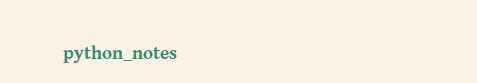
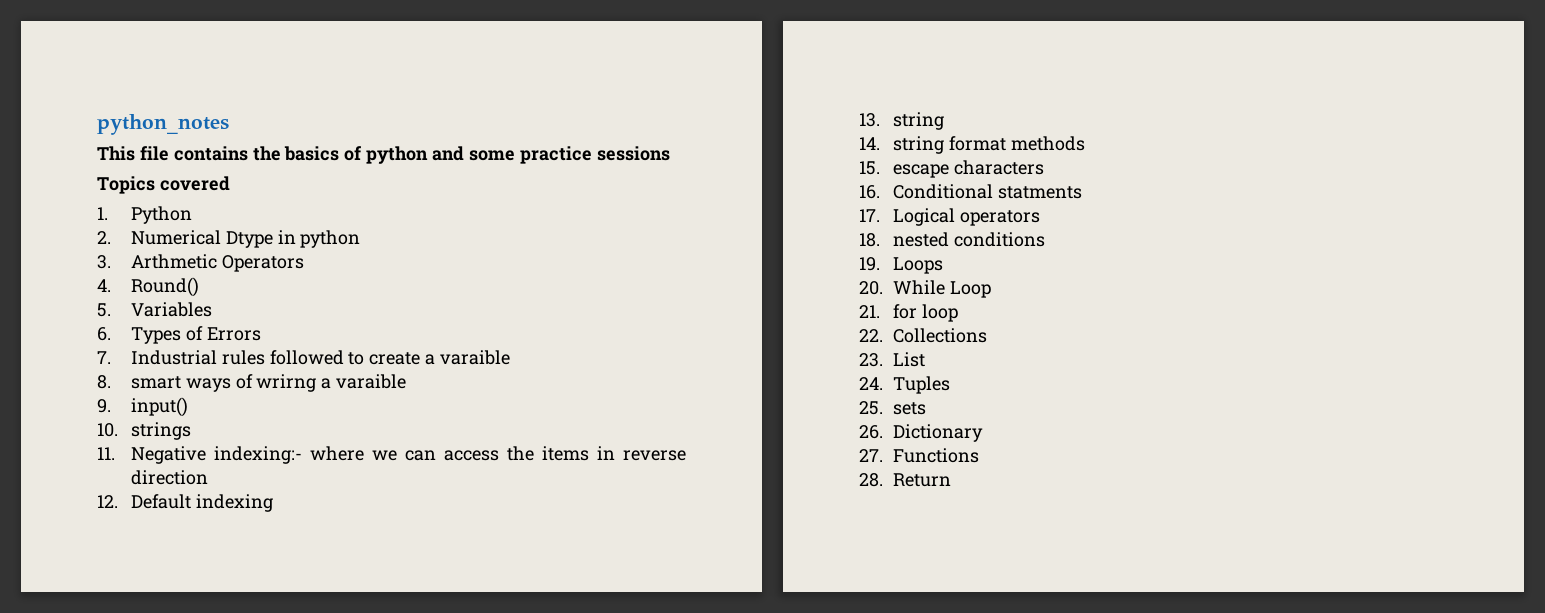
(177, 54) none -> [97,146,670,164] [97,176,230,194] [97,206,192,224] [97,230,361,248] [97,254,304,272] [97,277,199,297] [97,302,212,317] [97,326,261,344] [97,350,510,365] [97,374,407,392] [97,397,188,417] [97,422,191,440] [97,446,686,464] [130,470,208,485] [97,494,273,512] [859,112,944,130] [859,136,1085,154] [859,160,1044,178] [859,184,1082,199] [859,208,1040,226] [859,232,1045,247] [859,257,943,274] [859,280,991,298] [859,304,958,322] [859,328,987,343] [859,352,925,367] [859,376,950,394] [859,401,926,415] [859,424,983,442] [859,448,979,463] [859,473,951,487] // This file contains the basics of python and some practice sessions // Topics covered // 1. Python // 2. Numerical Dtype in python // 3. Arthmetic Operators // 4. Round() // 5. Variables // 6. Types of Errors // 7. Industrial rules followed to create a varaible // 8. smart ways of wrirng a varaible // 9. input() // 10. strings // 11. Negative indexing:- where we can access the items in reverse direction // 12. Default indexing // 13. string // 14. string format methods // 15. escape characters // 16. Conditional statments // 17. Logical operators // 18. nested conditions // 19. Loops // 20. While Loop // 21. for loop // 22. Collections // 23. List // 24. Tuples // 25. sets // 26. Dictionary // 27. Functions // 28. Return

